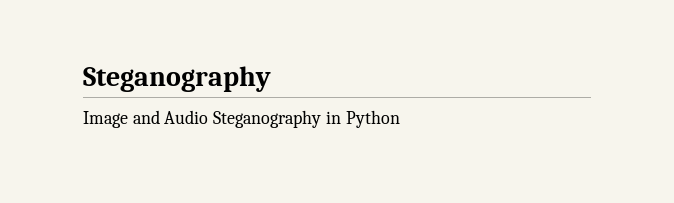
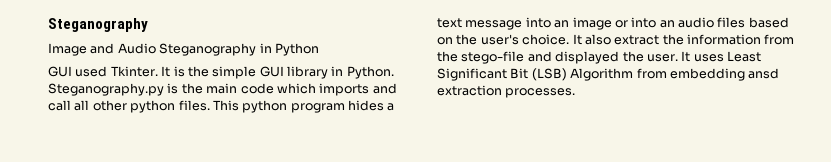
(400, 119) none -> [48,66,394,79] [48,83,397,96] [48,100,395,113] [437,17,789,30] [437,34,795,45] [437,51,761,64] [437,68,780,81] [437,85,576,98] // GUI used Tkinter. It is the simple GUI library in Python. Steganography.py is the main code which imports and call all other python files. This python program hides a text message into an image or into an audio files based on the user's choice. It also extract the information from the stego-file and displayed the user. It uses Least Significant Bit (LSB) Algorithm from embedding ansd extraction processes.

